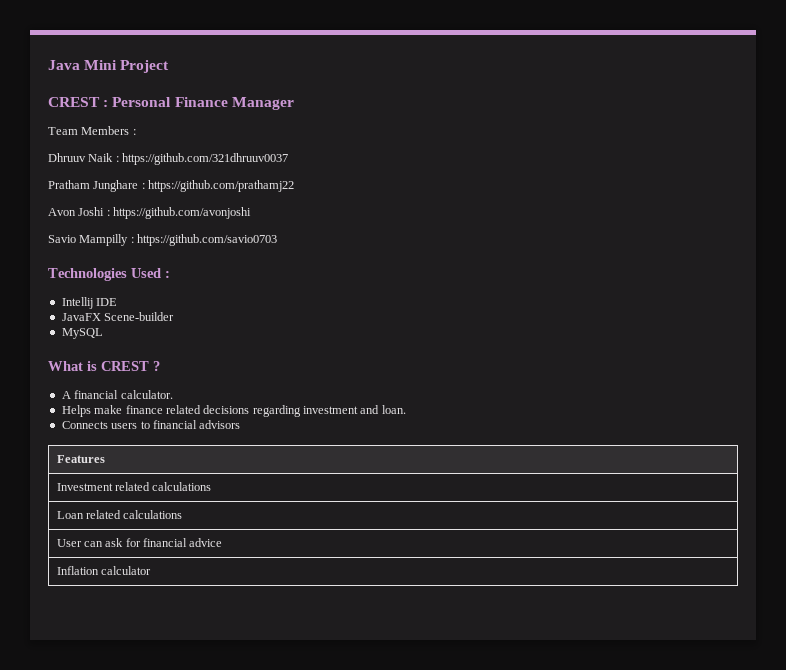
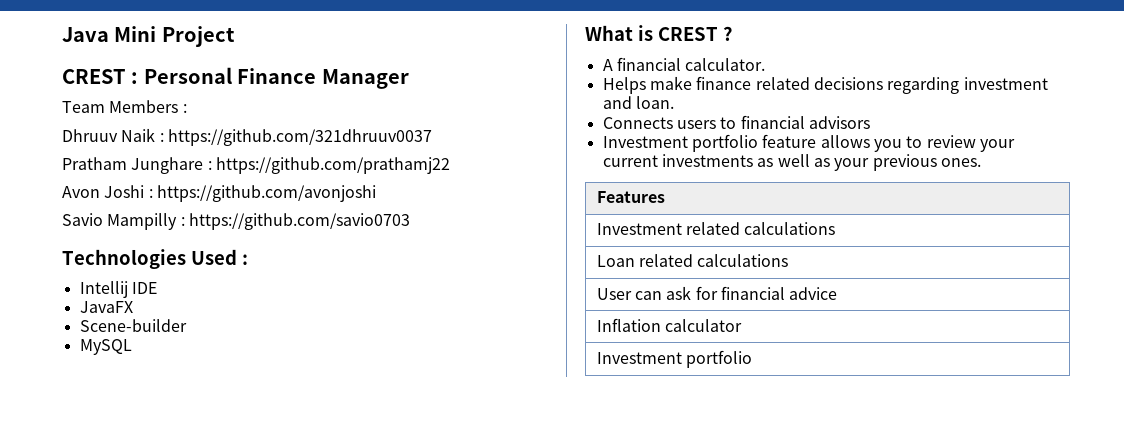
(101, 317) none -> (133, 307) //
(241, 424) none -> [602,134,1015,152] [602,154,981,171] // Investment portfolio feature allows you to review your current investments as well as your previous ones.
(151, 570) none -> [596,350,753,368] // Investment portfolio

